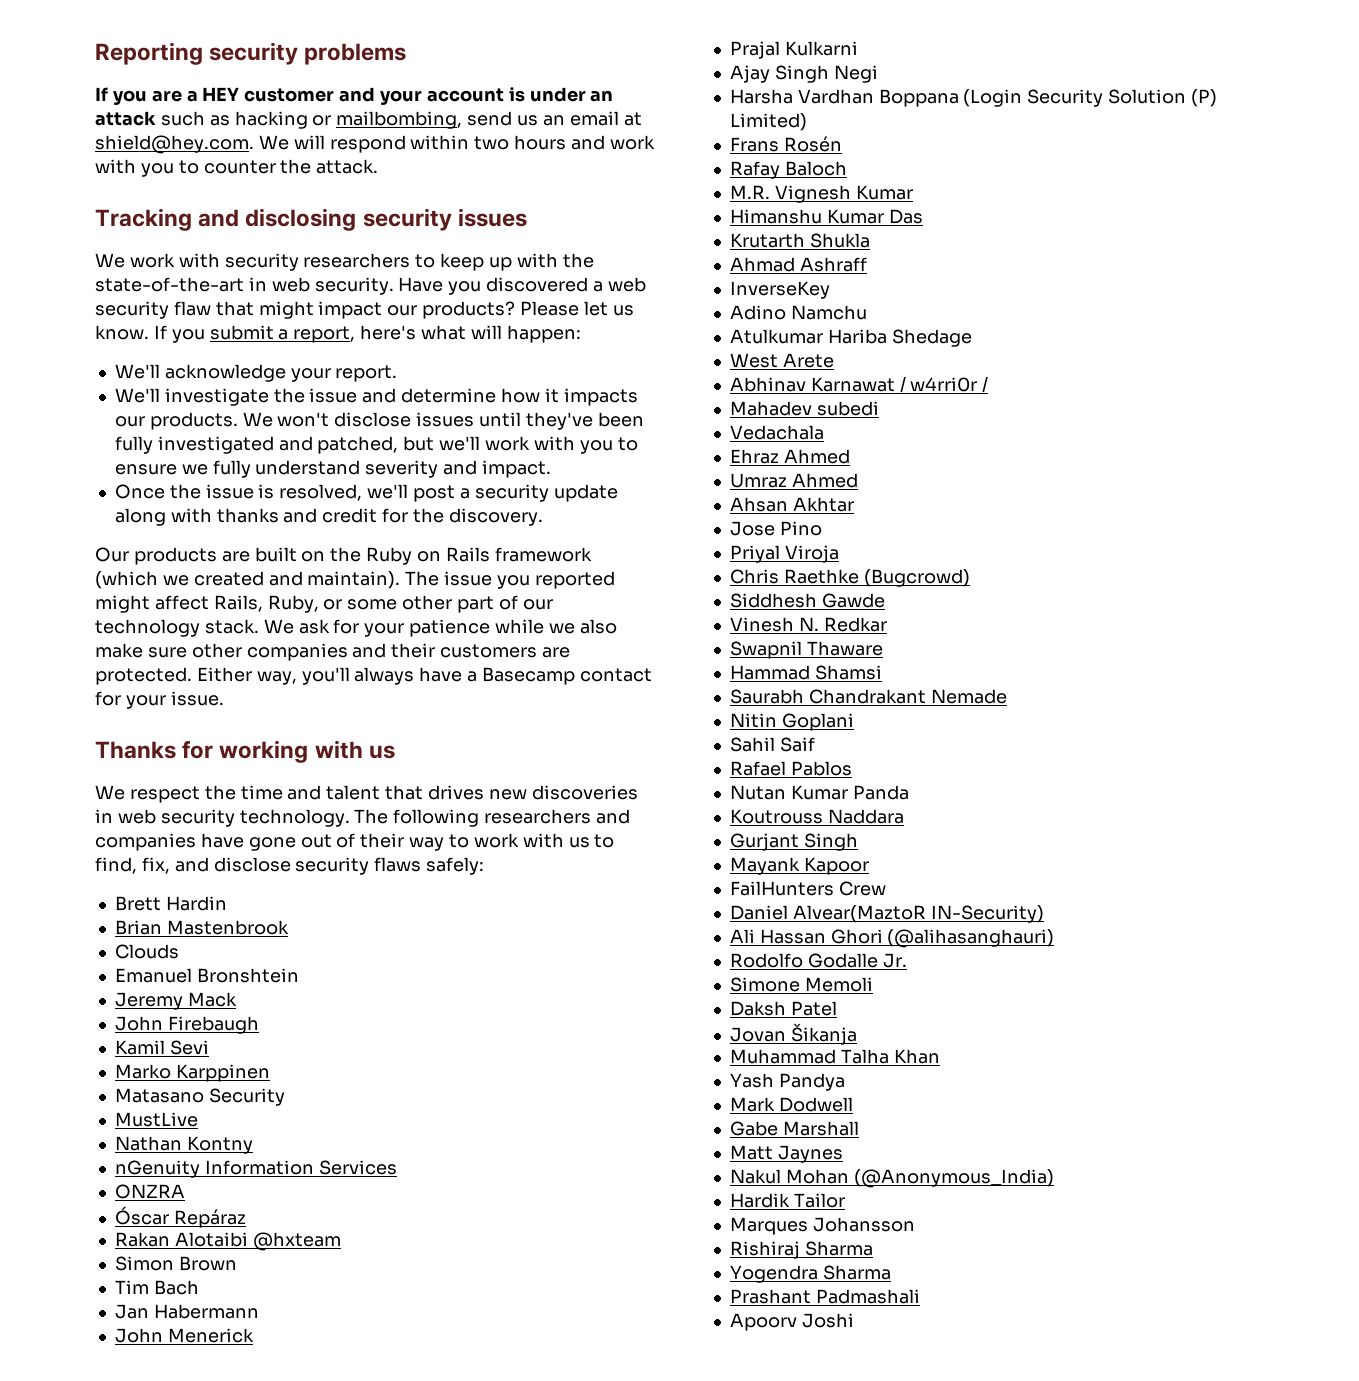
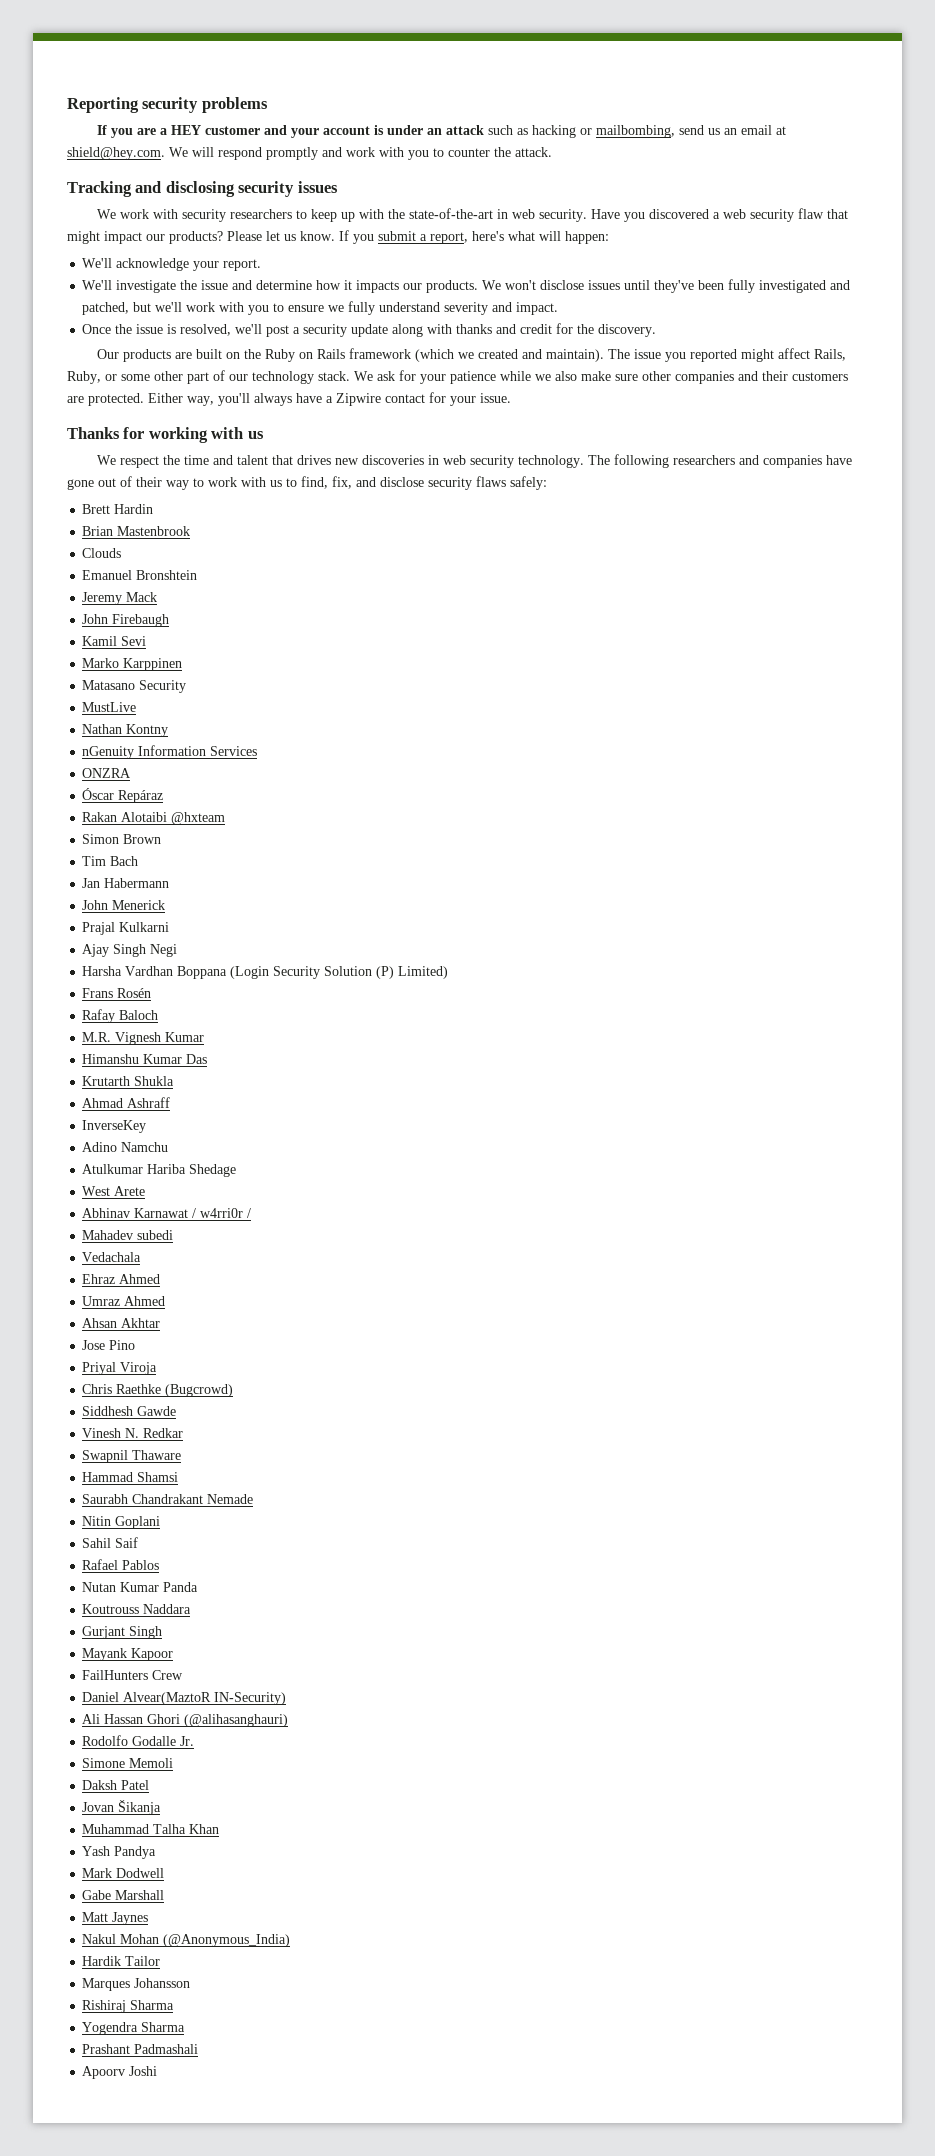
[410,135,567,150] within two hours -> [266,147,318,160] promptly
[482,667,576,685] Basecamp -> [336,393,381,406] Zipwire

